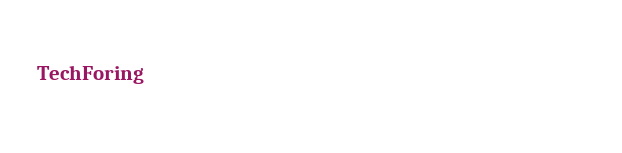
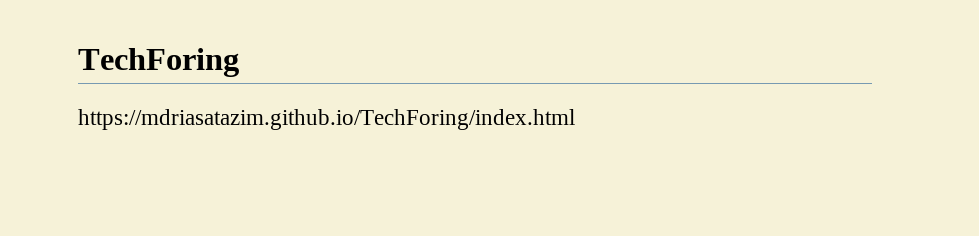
(144, 74) none -> [78,109,575,130] // https://mdriasatazim.github.io/TechForing/index.html

